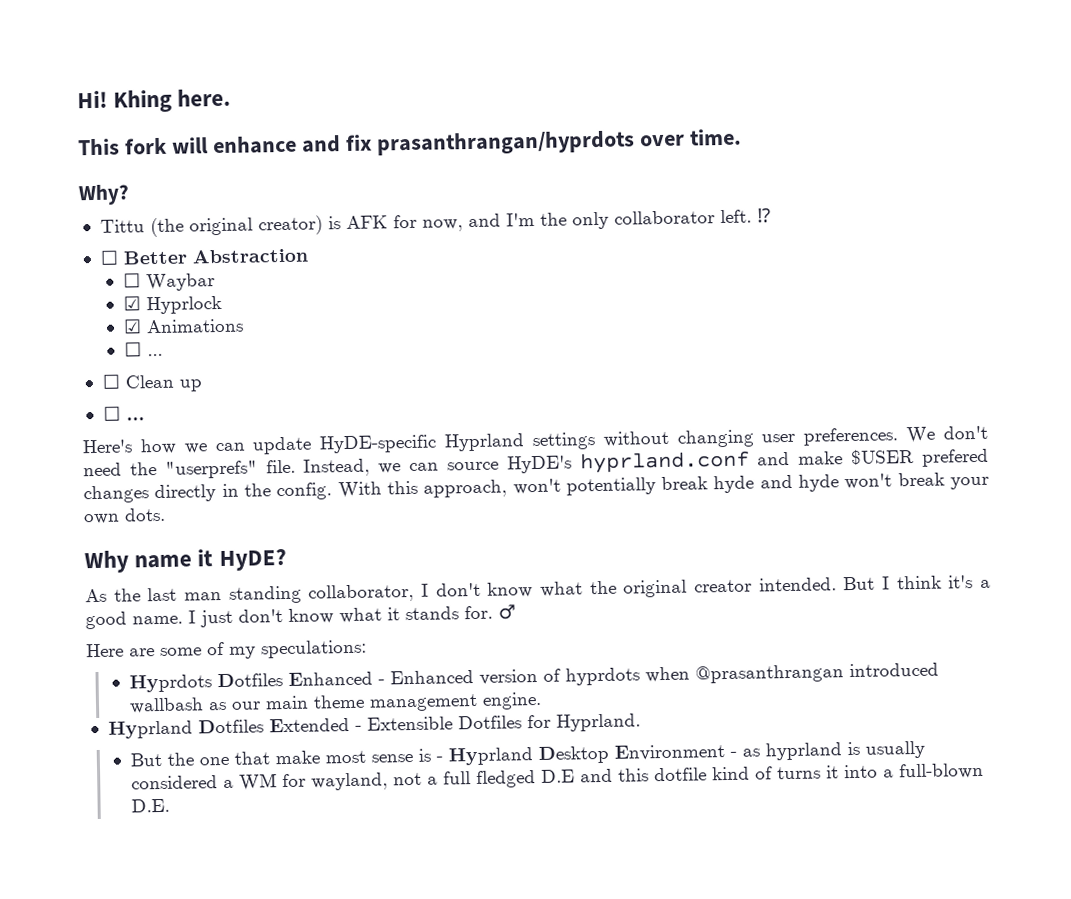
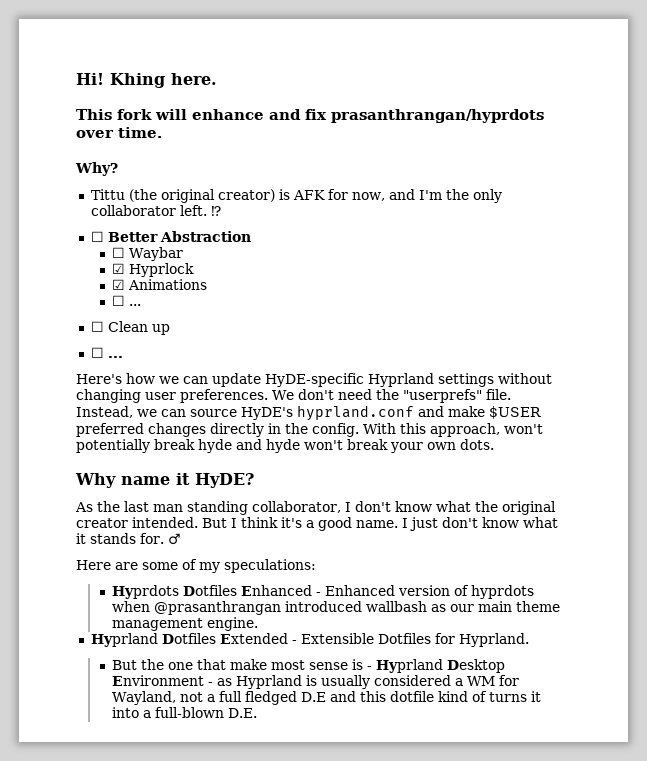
[922,448,989,467] prefered -> [76,423,144,437] preferred
[764,742,842,761] hyprland -> [236,675,303,689] Hyprland
[310,772,388,791] wayland, -> [112,691,177,705] Wayland,

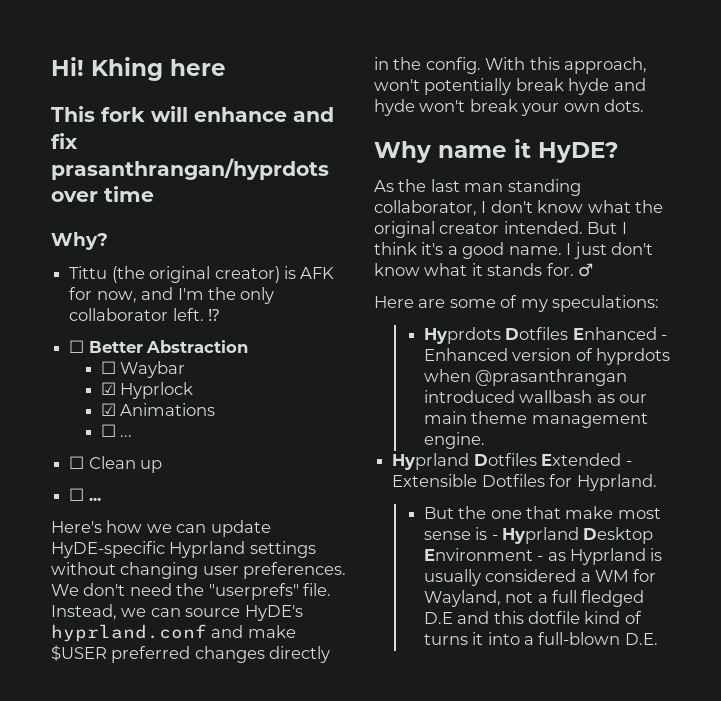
[171,73,217,85] here. -> [170,59,226,76] here
[118,127,162,138] time. -> [104,186,154,202] time

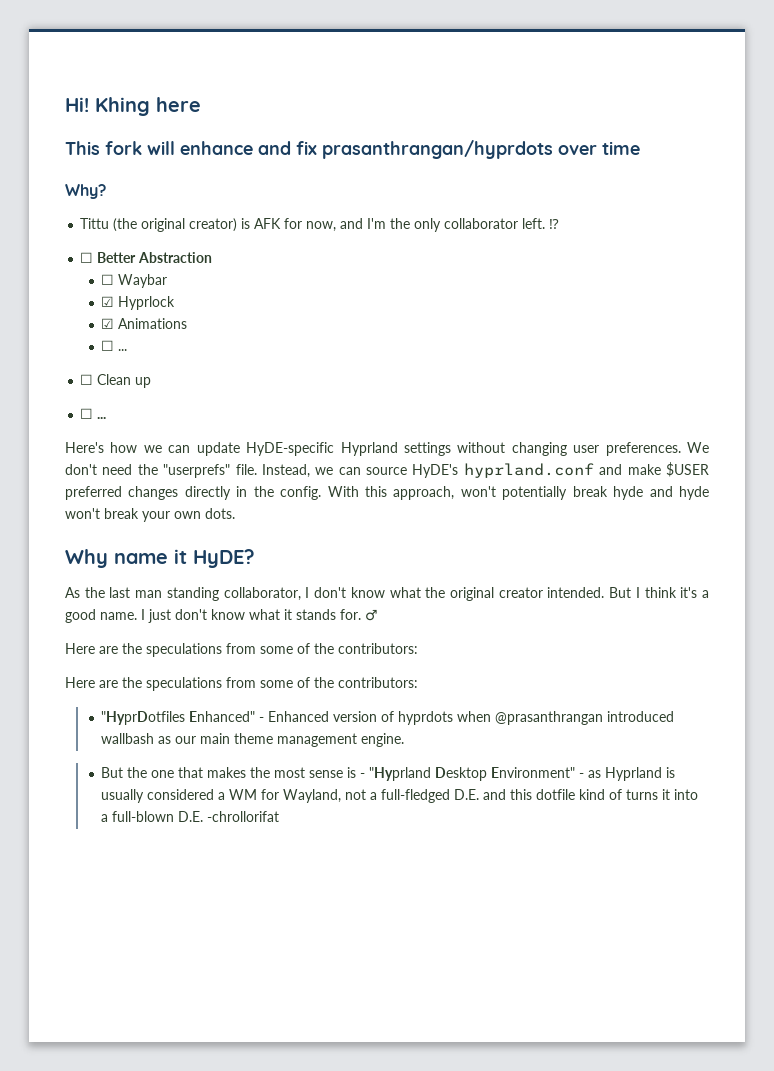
[449,295,660,312] [423,327,657,344] some of my speculations: // Hyprdots Dotfiles Enhanced -> [122,643,418,657] [65,677,418,691] [101,711,256,725] the speculations from some of the contributors: // Here are the speculations from some of the contributors: // "HyprDotfiles Enhanced"
[392,453,632,470] [392,474,657,491] // Hyprland Dotfiles Extended - Extensible Dotfiles for Hyprland. -> (405, 740) none
[565,506,614,519] make -> [207,767,271,778] makes the
[501,527,654,544] [423,548,533,561] Hyprland Desktop Environment -> [369,767,576,781] "Hyprland Desktop Environment"
[551,590,645,607] [423,612,453,624] full fledged D.E -> [381,789,480,803] full-fledged D.E.
(658, 639) none -> [207,811,280,822] -chrollorifat

